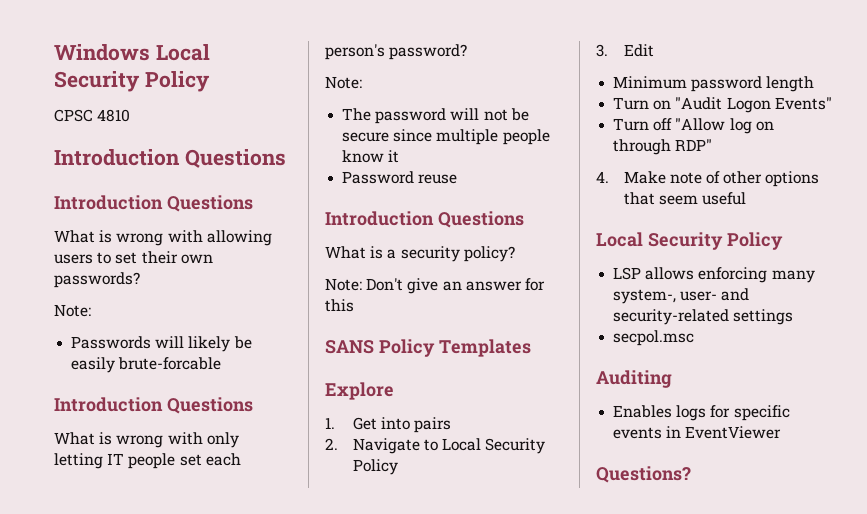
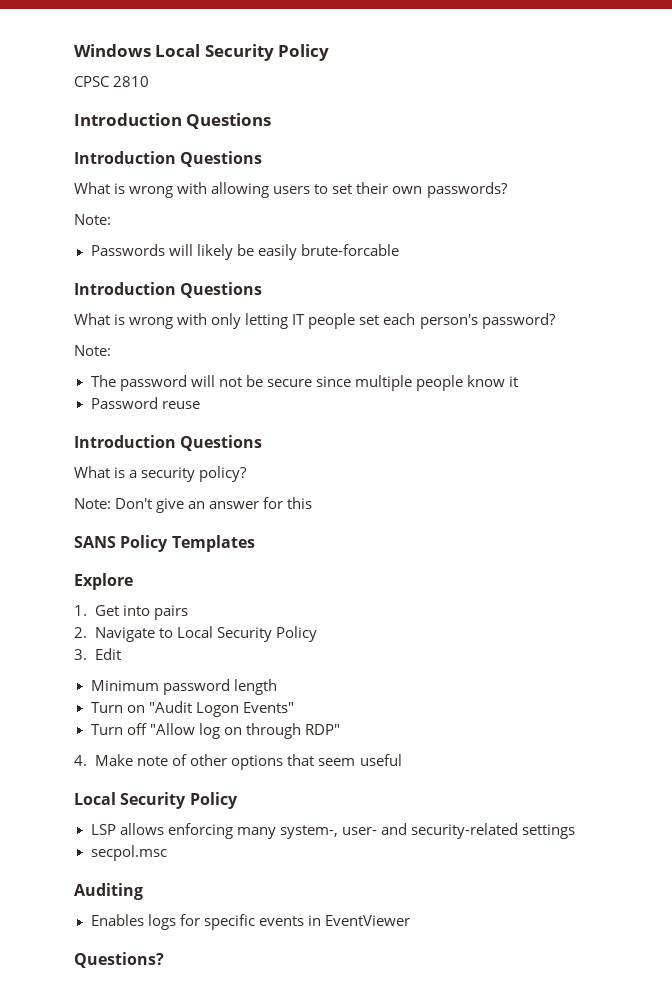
[97,109,131,122] 4810 -> [113,76,150,87] 2810

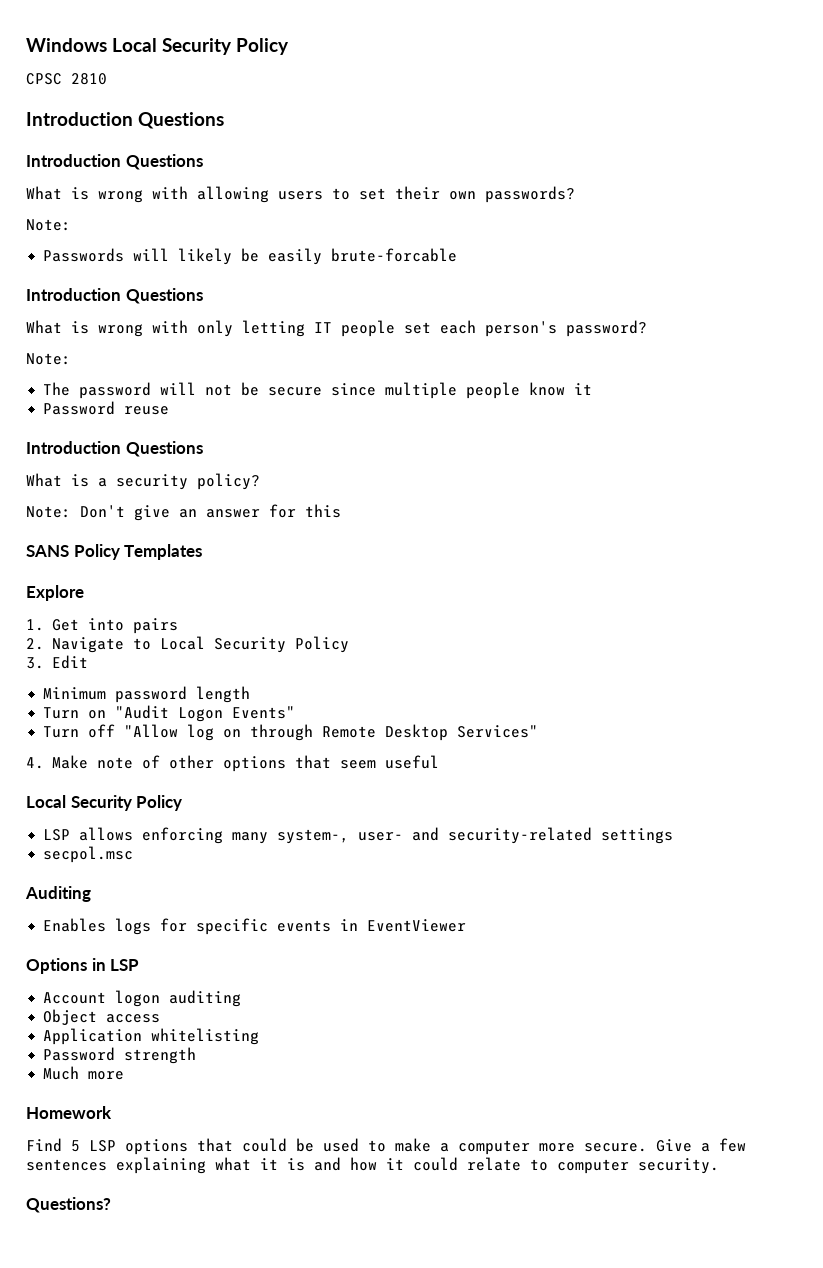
[304,724,340,735] RDP" -> [322,724,539,741] Remote Desktop Services"
(410, 920) none -> [26,958,140,974] [43,990,242,1007] [43,1009,161,1025] [43,1028,260,1045] [43,1047,197,1064] [43,1066,125,1080] [26,1106,112,1119] [26,1138,746,1155] [26,1157,719,1174] // Options in LSP // Account logon auditing // Object access // Application whitelisting // Password strength // Much more // Homework // Find 5 LSP options that could be used to make a computer more secure. Give a few sentences explaining what it is and how it could relate to computer security.

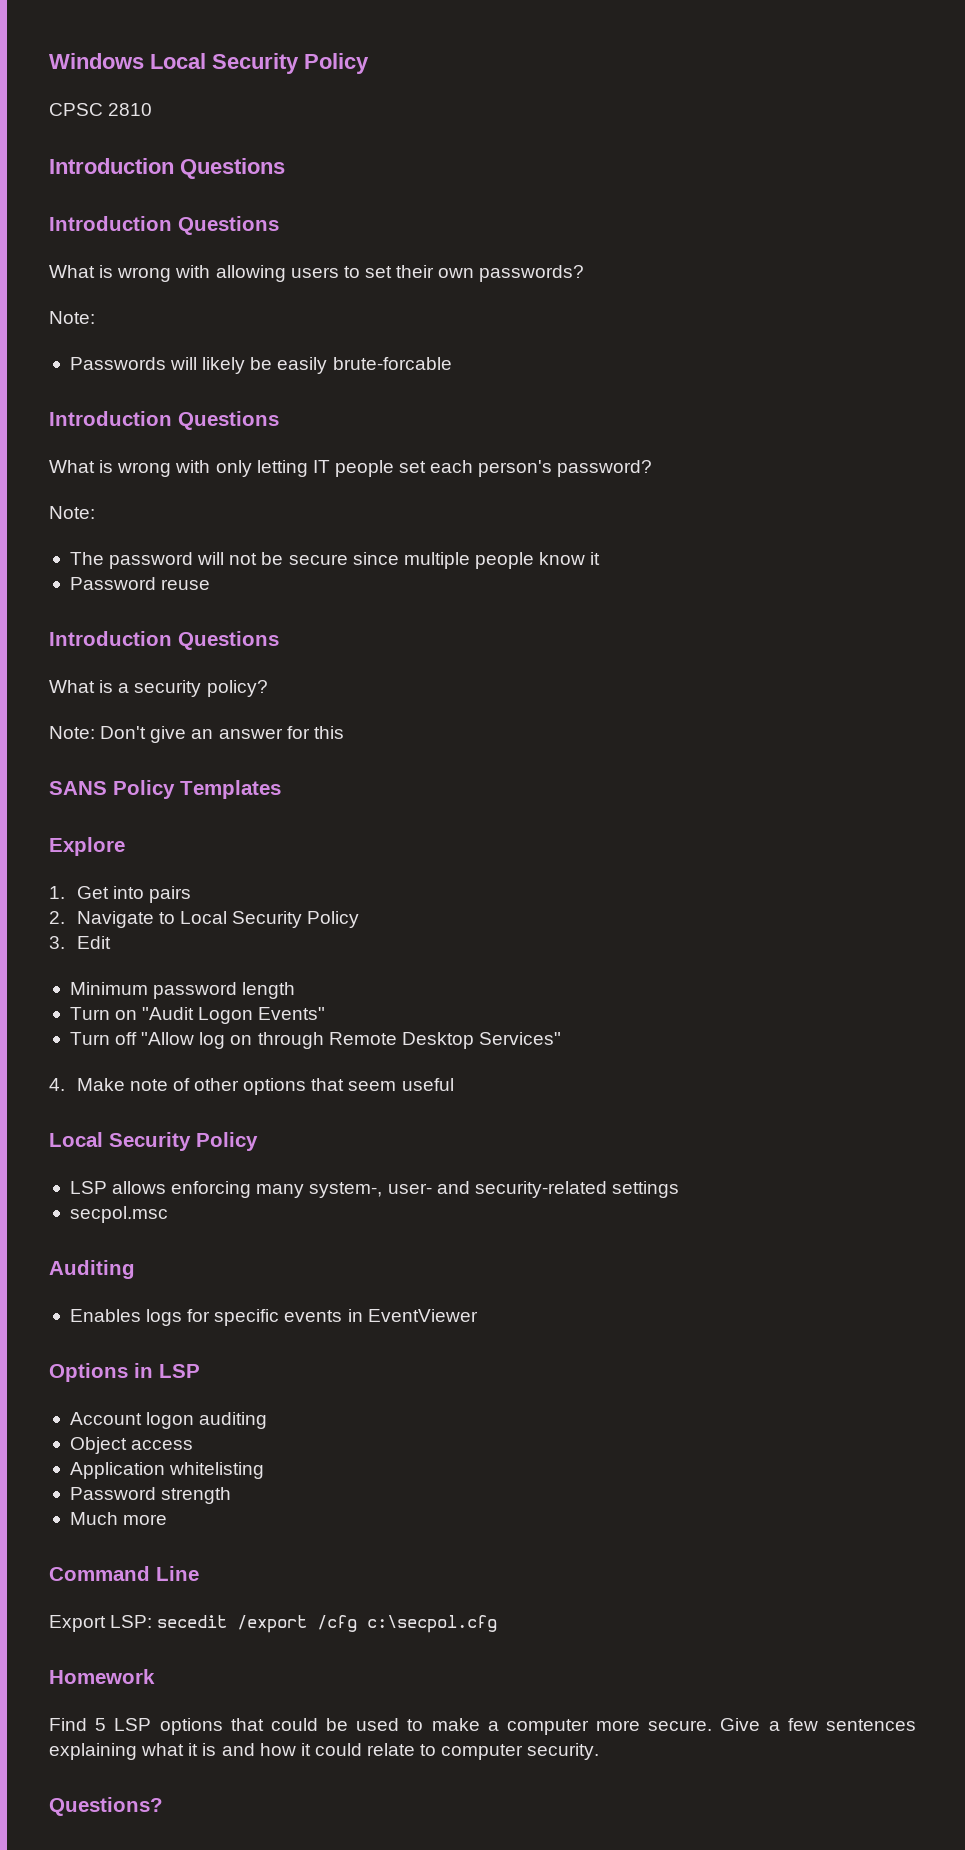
(125, 1075) none -> [49,1566,199,1581] [49,1615,498,1633] // Command Line // Export LSP: secedit /export /cfg c:\secpol.cfg

